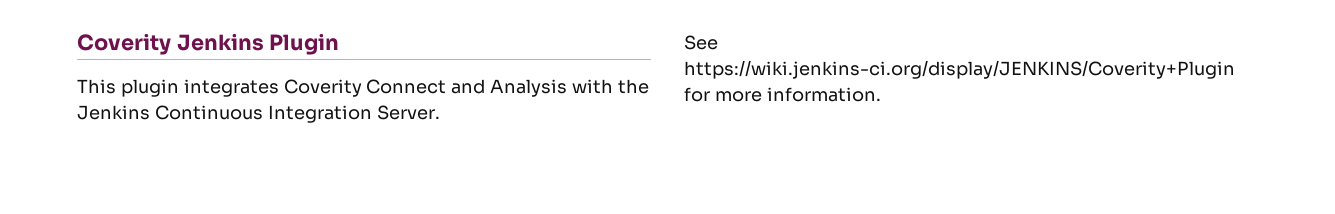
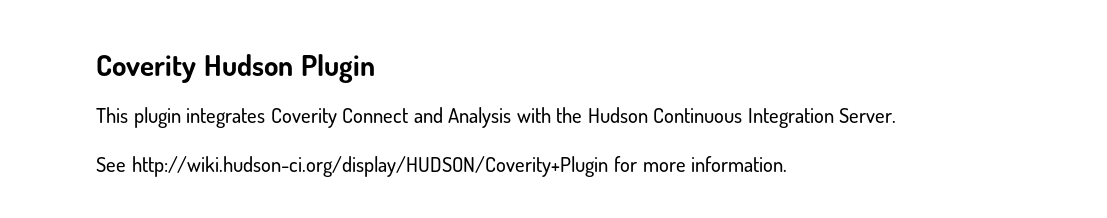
[77,33,264,55] Coverity Jenkins -> [96,54,293,83] Coverity Hudson
[77,105,150,120] Jenkins -> [587,107,648,123] Hudson
[684,60,1235,79] https://wiki.jenkins-ci.org/display/JENKINS/Coverity+Plugin -> [131,156,609,177] http://wiki.hudson-ci.org/display/HUDSON/Coverity+Plugin

